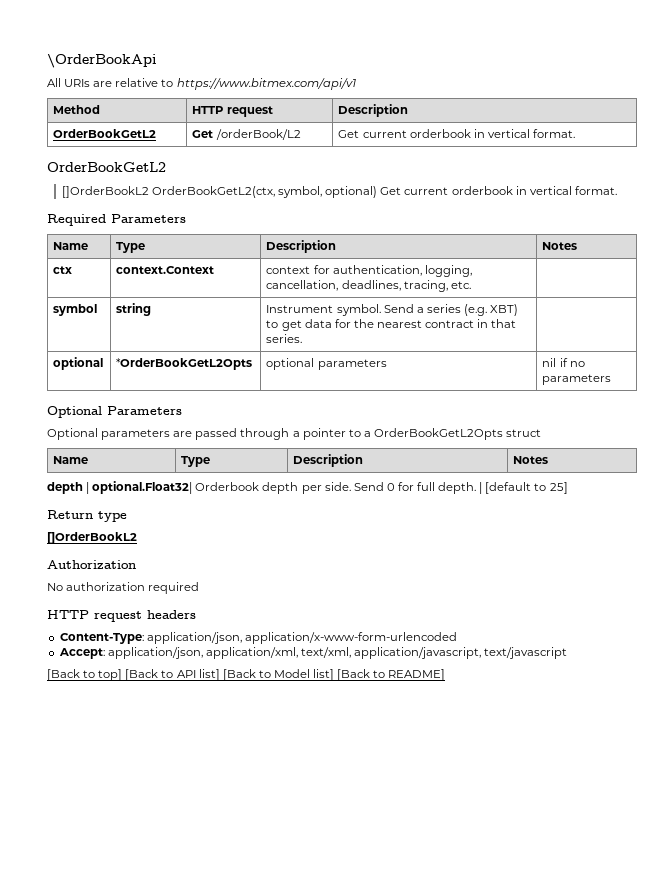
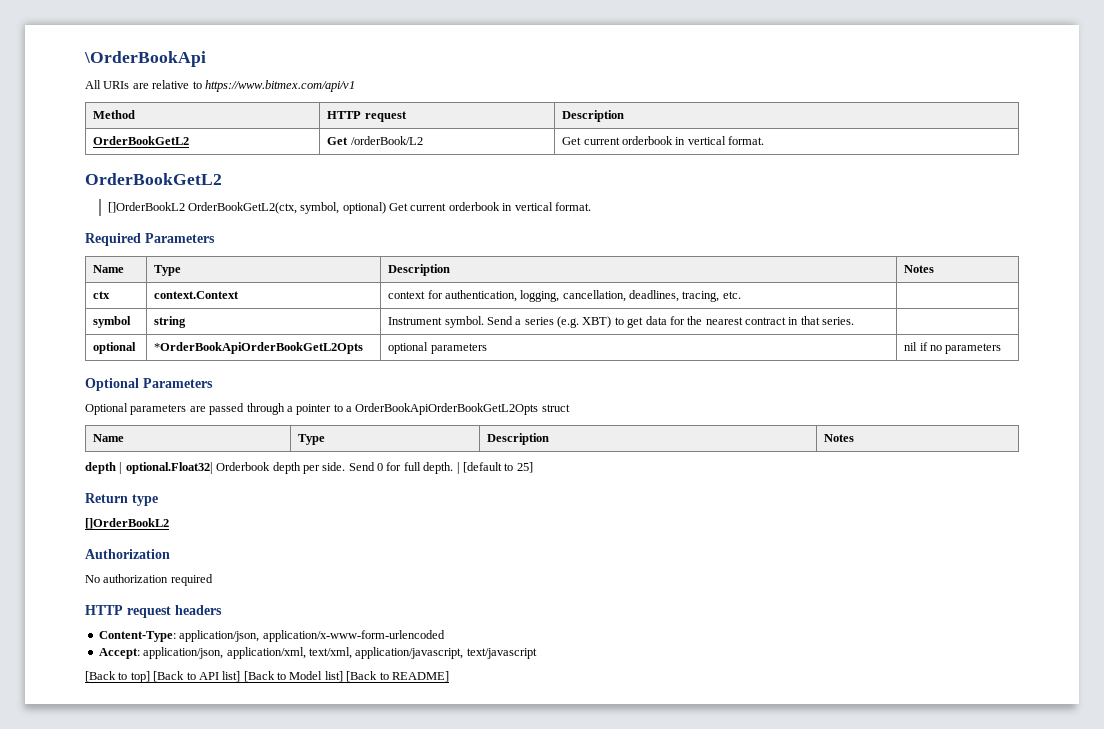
[116,358,253,370] *OrderBookGetL2Opts -> [154,342,364,354] *OrderBookApiOrderBookGetL2Opts
[373,428,503,440] OrderBookGetL2Opts -> [355,403,539,415] OrderBookApiOrderBookGetL2Opts

